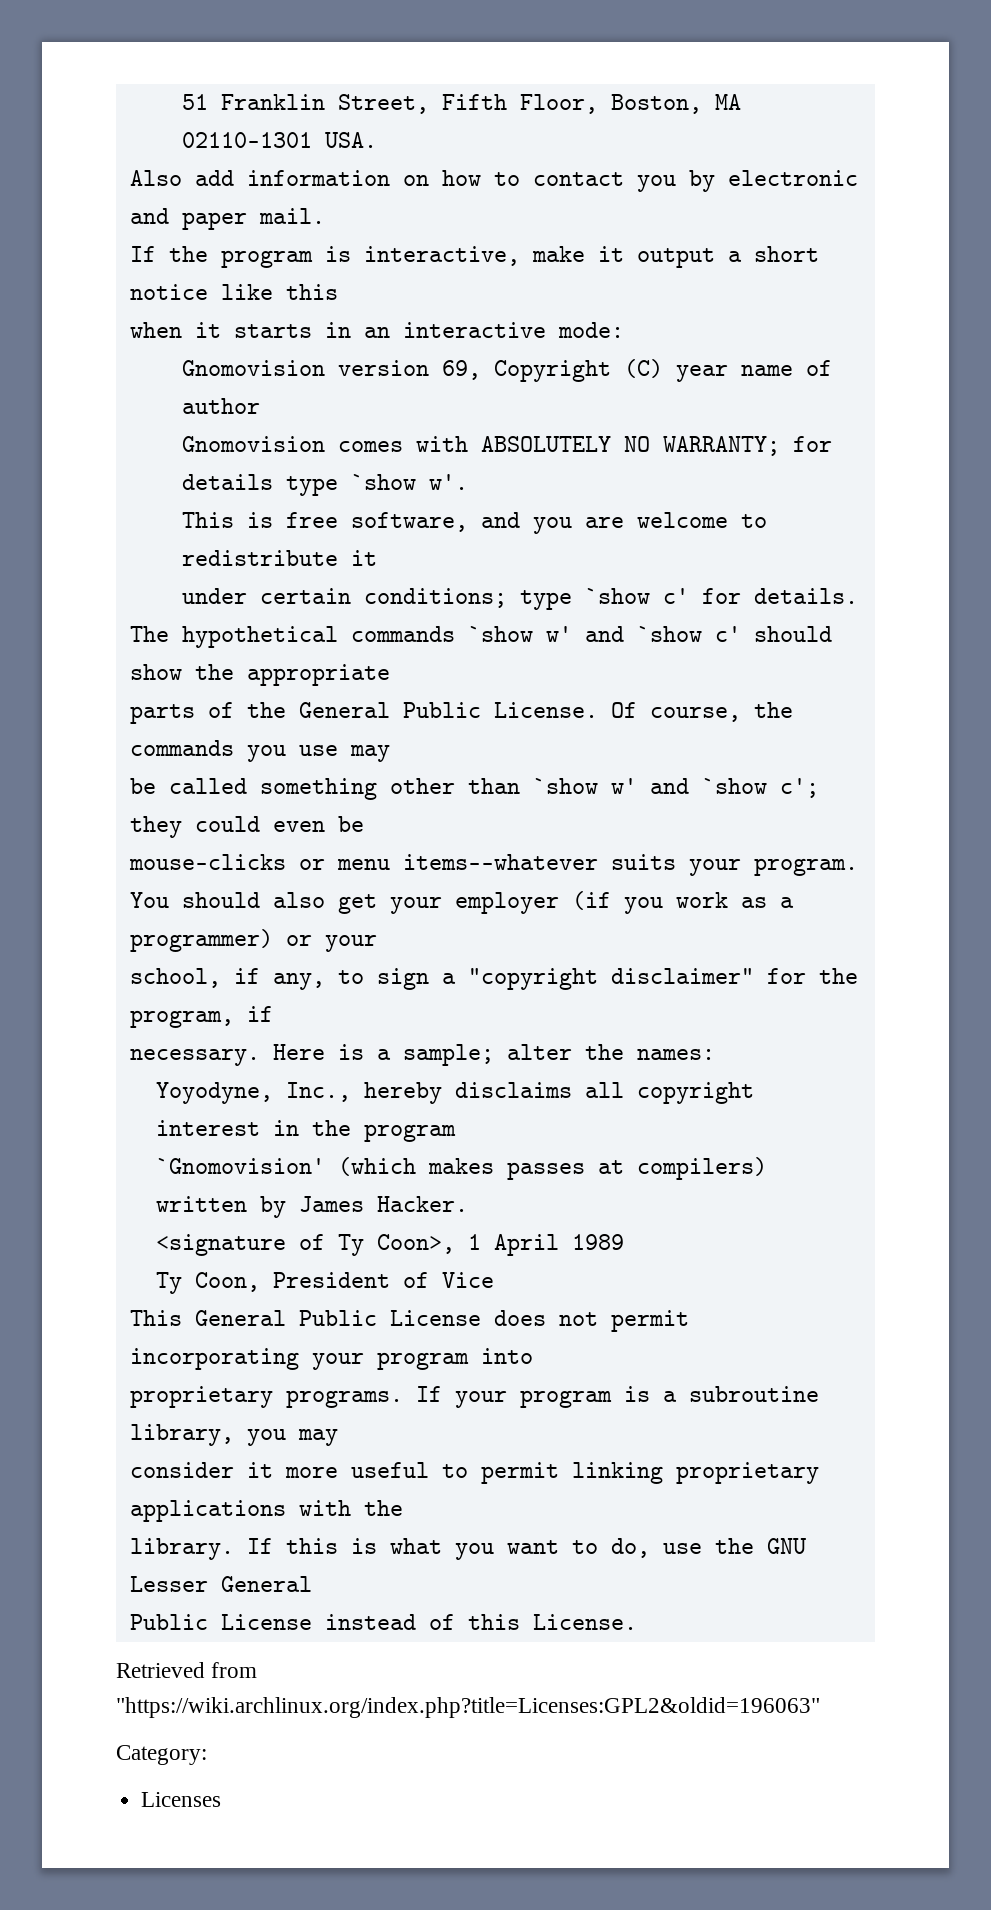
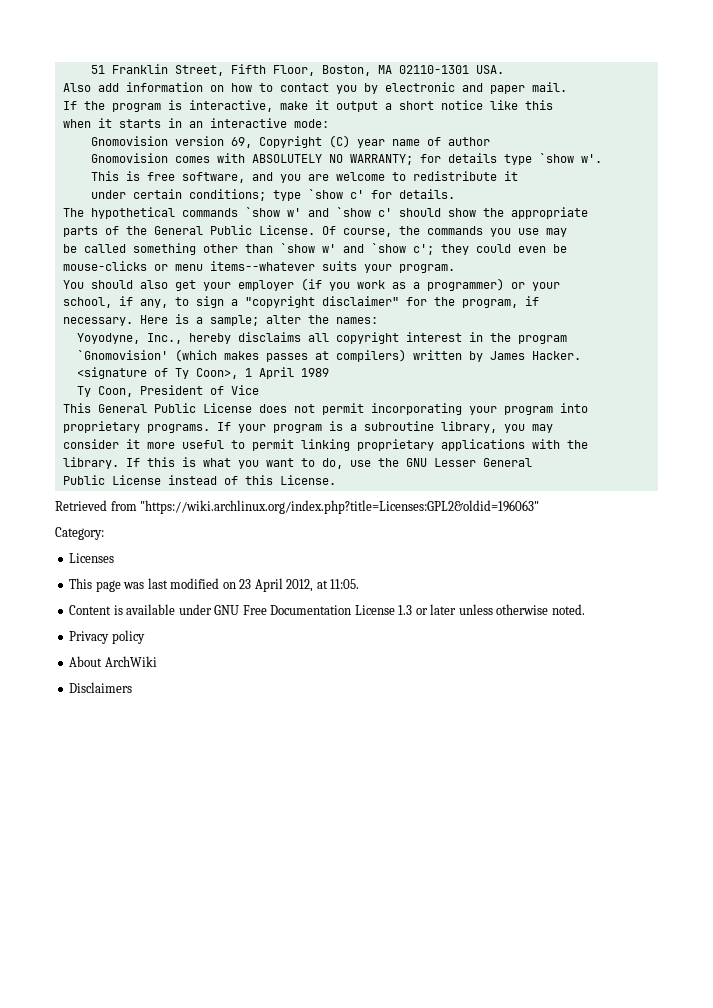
(222, 1799) none -> [69,578,360,592] [69,604,585,615] [69,630,145,644] [69,656,157,667] [69,682,133,693] // This page was last modified on 23 April 2012, at 11:05. // Content is available under GNU Free Documentation License 1.3 or later unless otherwise noted. // Privacy policy // About ArchWiki // Disclaimers

